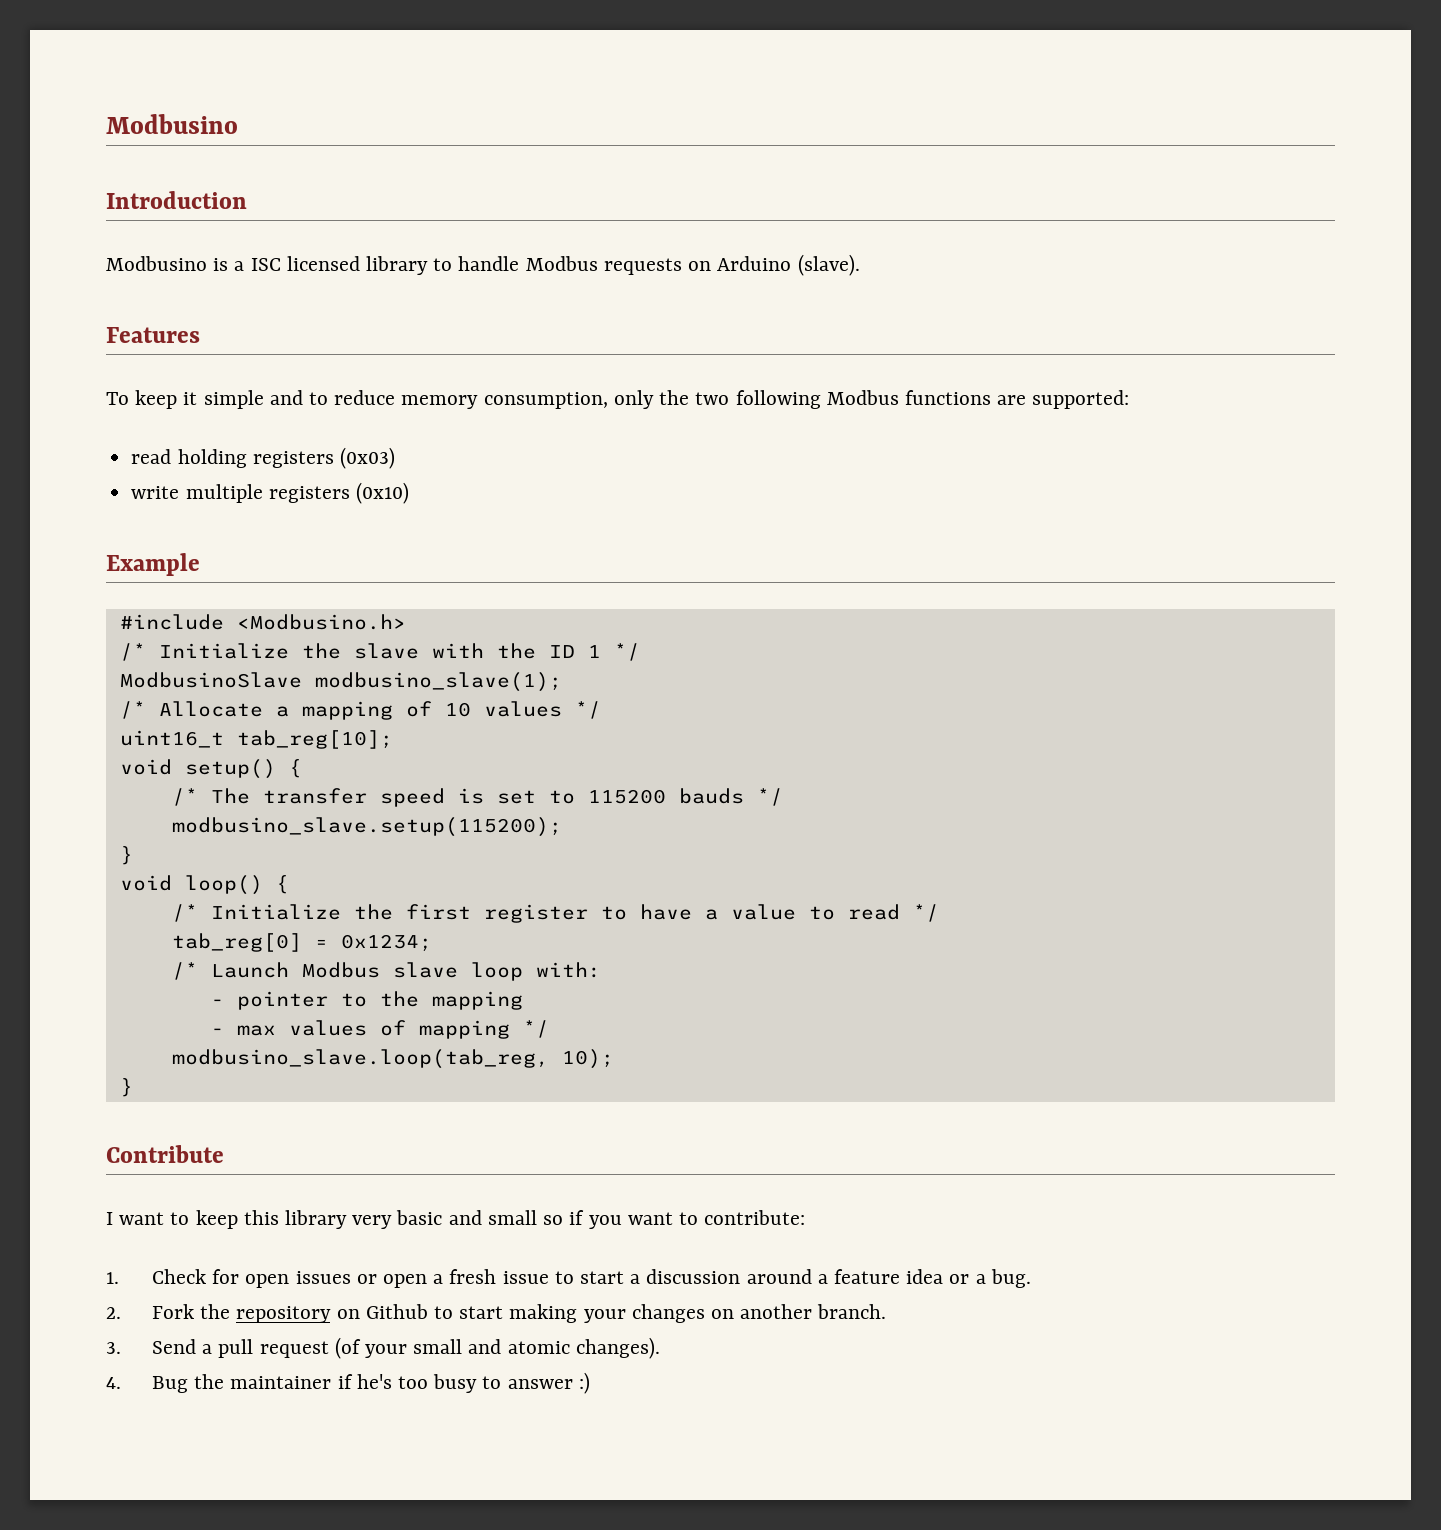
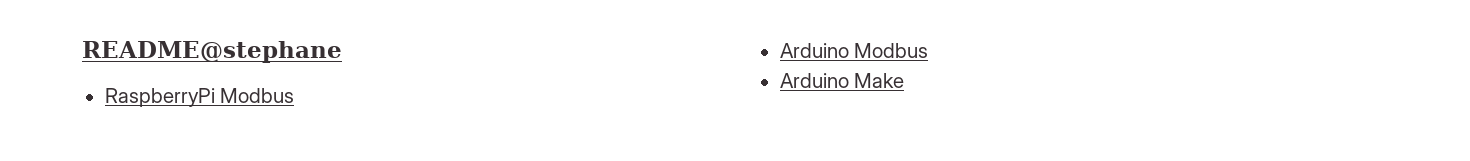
[106,114,238,134] [106,191,247,209] [106,254,860,276] [106,327,200,343] [106,390,1130,409] [131,447,395,469] [131,482,409,504] [106,553,200,576] [119,614,406,630] [119,643,640,661] [119,672,562,692] [119,701,601,720] [119,730,393,749] [119,759,302,779] [171,788,783,807] [171,817,562,837] [119,846,133,865] [119,875,289,895] [171,904,939,923] [171,933,432,952] [171,962,601,981] [210,991,523,1010] [210,1020,549,1039] [171,1049,614,1069] [119,1078,133,1097] [106,1145,224,1163] [106,1210,806,1229] [106,1269,1031,1288] [106,1304,887,1323] [106,1337,660,1359] [106,1372,590,1394] Modbusino // Introduction // Modbusino is a ISC licensed library to handle Modbus requests on Arduino (slave). // Features // To keep it simple and to reduce memory consumption, only the two following Modbus functions are supported: // read holding registers (0x03) // write multiple registers (0x10) // Example // #include <Modbusino.h> // /* Initialize the slave with the ID 1 */ // ModbusinoSlave modbusino_slave(1); // /* Allocate a mapping of 10 values */ // uint16_t tab_reg[10]; // void setup() { // /* The transfer speed is set to 115200 bauds */ // modbusino_slave.setup(115200); // } // void loop() { // /* Initialize the first register to have a value to read */ // tab_reg[0] = 0x1234; // /* Launch Modbus slave loop with: // - pointer to the mapping // - max values of mapping */ // modbusino_slave.loop(tab_reg, 10); // } // Contribute // I want to keep this library very basic and small so if you want to contribute: // 1. Check for open issues or open a fresh issue to start a discussion around a feature idea or a bug. // 2. Fork the repository on Github to start making your changes on another branch. // 3. Send a pull request (of your small and atomic changes). // 4. Bug the maintainer if he's too busy to answer :) -> [82,41,342,63] [104,88,295,107] [779,43,929,58] [779,73,905,88] README@stephane // RaspberryPi Modbus // Arduino Modbus // Arduino Make

